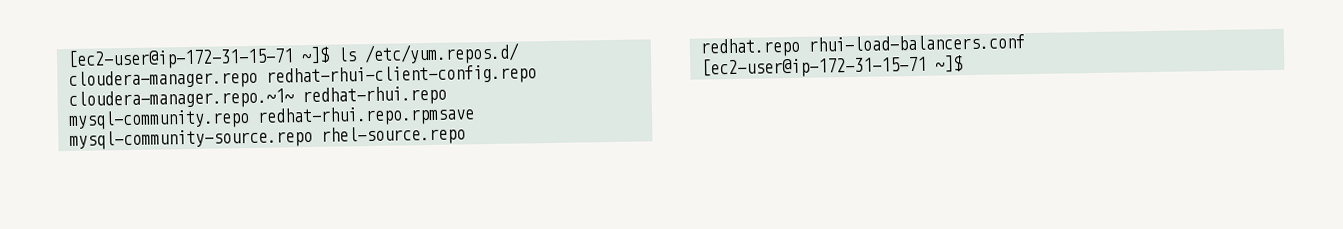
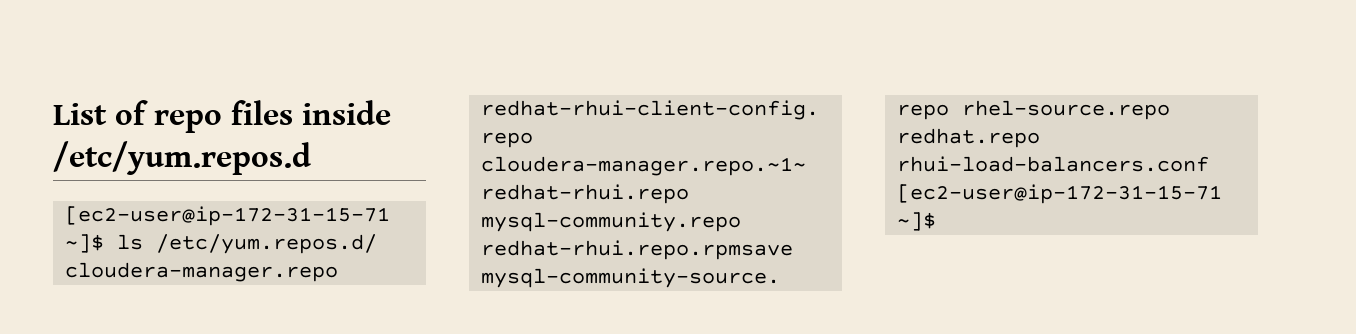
(67, 58) none -> [53,100,391,133] [53,141,311,175] List of repo files inside /etc/yum.repos.d //

